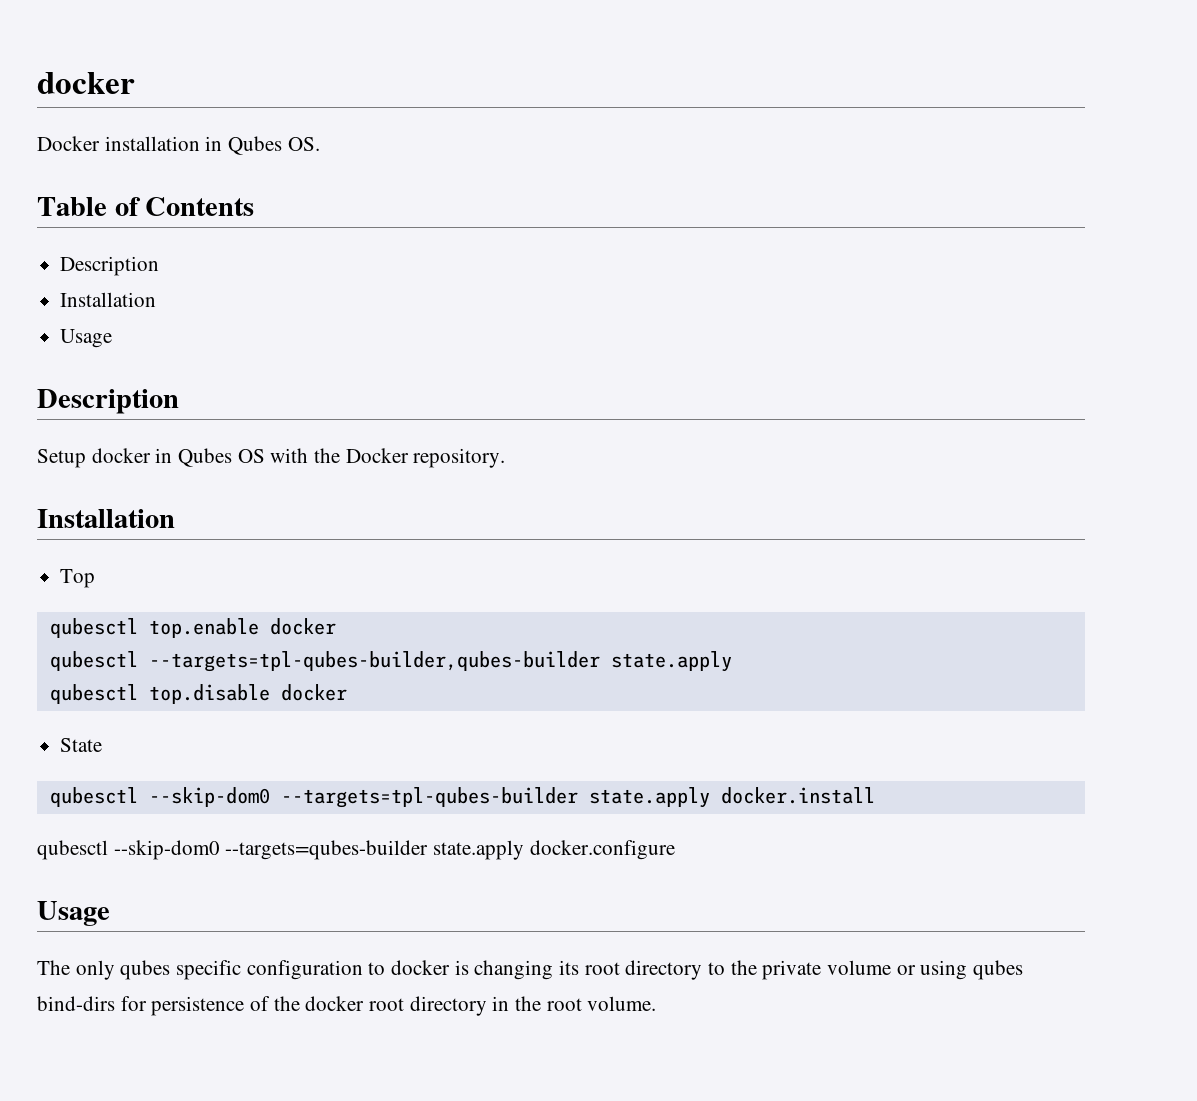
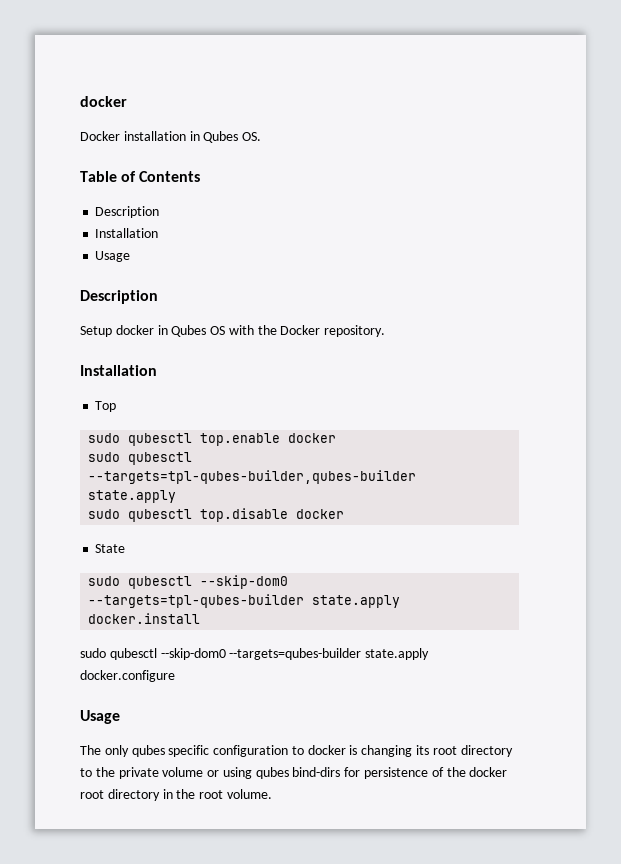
(96, 578) none -> [88,433,121,443] sudo
(336, 626) none -> [88,452,121,462] sudo
(732, 661) none -> [88,509,121,519] sudo
(103, 745) none -> [88,576,121,586] sudo
(875, 795) none -> [80,648,106,658] sudo

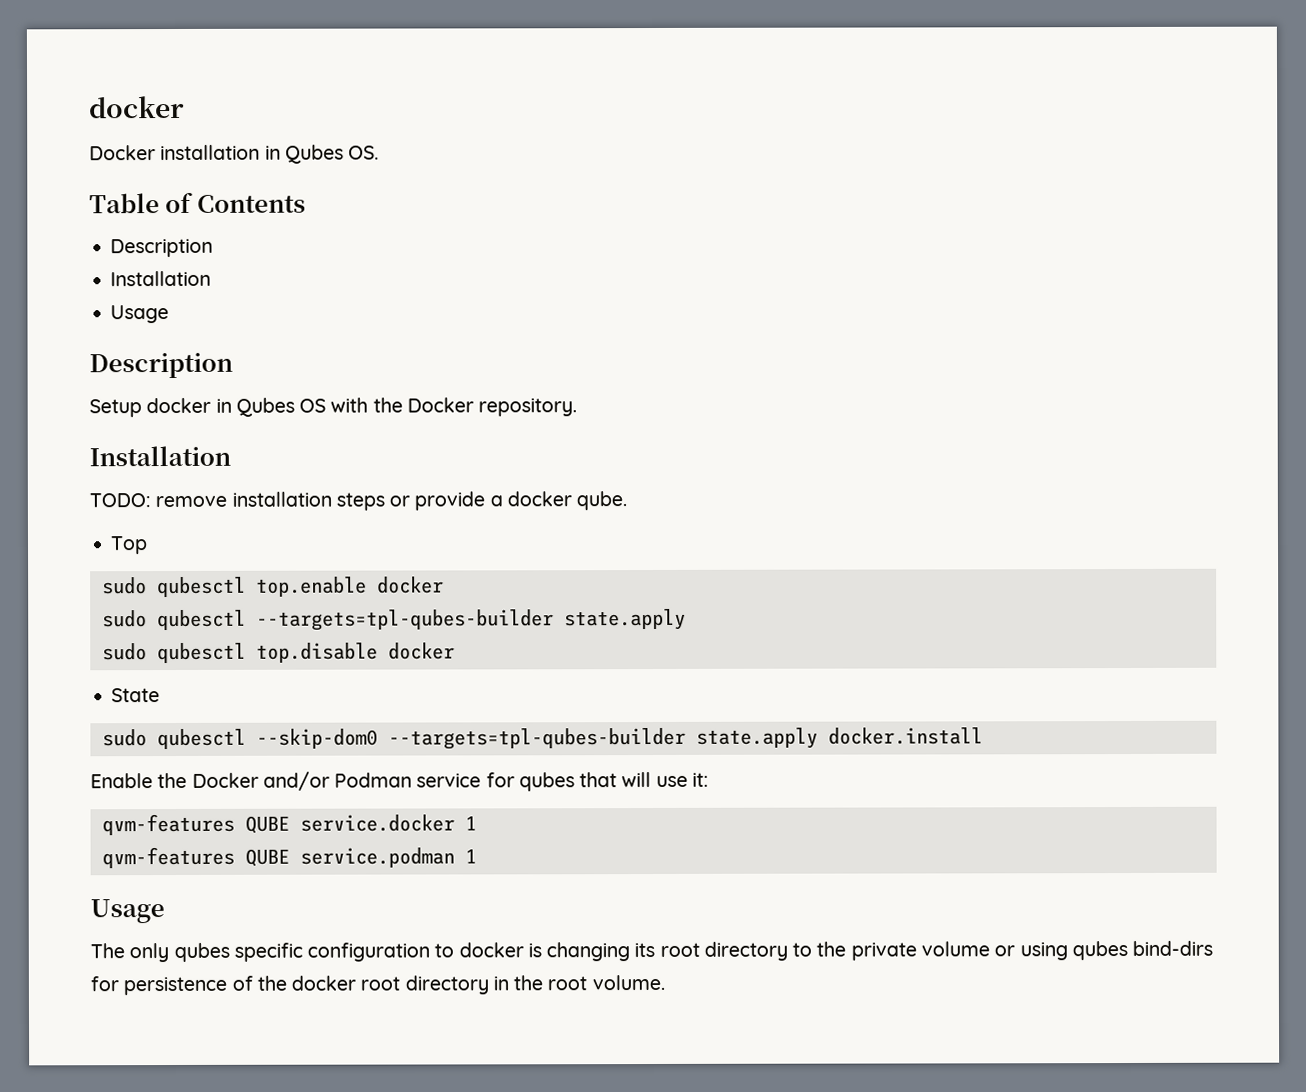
(157, 370) none -> [89,491,628,511] // TODO: remove installation steps or provide a docker qube.
[88,470,417,484] --targets=tpl-qubes-builder,qubes-builder -> [255,609,554,631] --targets=tpl-qubes-builder
[80,648,430,660] [80,670,175,682] sudo qubesctl --skip-dom0 --targets=qubes-builder state.apply docker.configure -> [90,771,709,792] [101,813,477,836] [101,846,477,869] Enable the Docker and/or Podman service for qubes that will use it: // qvm-features QUBE service.docker 1 // qvm-features QUBE service.podman 1

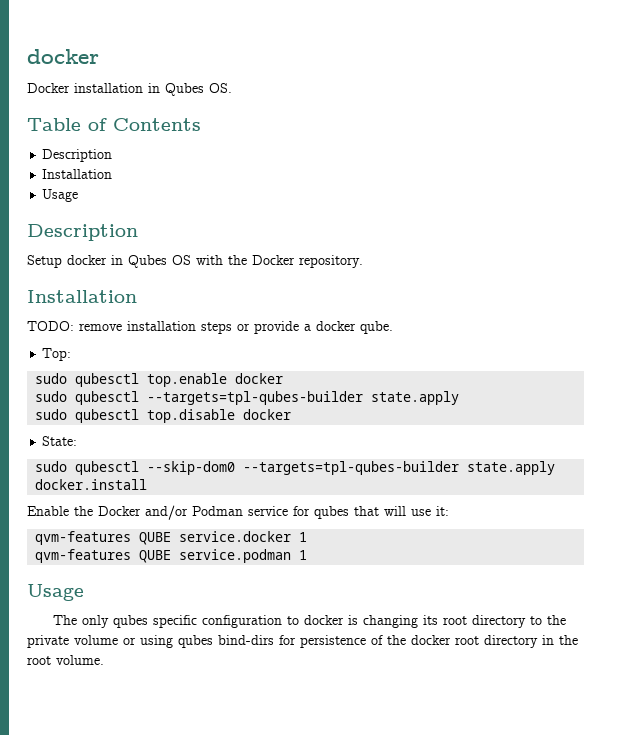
[110,536,149,555] Top -> [42,348,72,361] Top:
[111,688,161,703] State -> [42,436,78,446] State:

